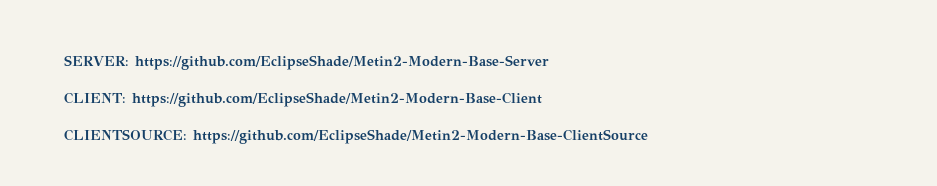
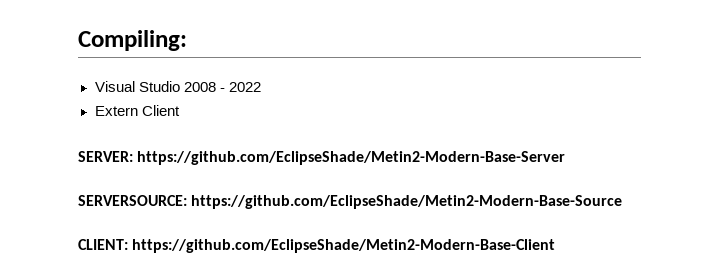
(64, 60) none -> [78,30,187,51] [94,81,261,92] [94,105,180,116] Compiling: // Visual Studio 2008 - 2022 // Extern Client //
(549, 62) none -> [78,195,623,209] // SERVERSOURCE: https://github.com/EclipseShade/Metin2-Modern-Base-Source
[64,129,648,144] // CLIENTSOURCE: https://github.com/EclipseShade/Metin2-Modern-Base-ClientSource -> (556, 246) none

